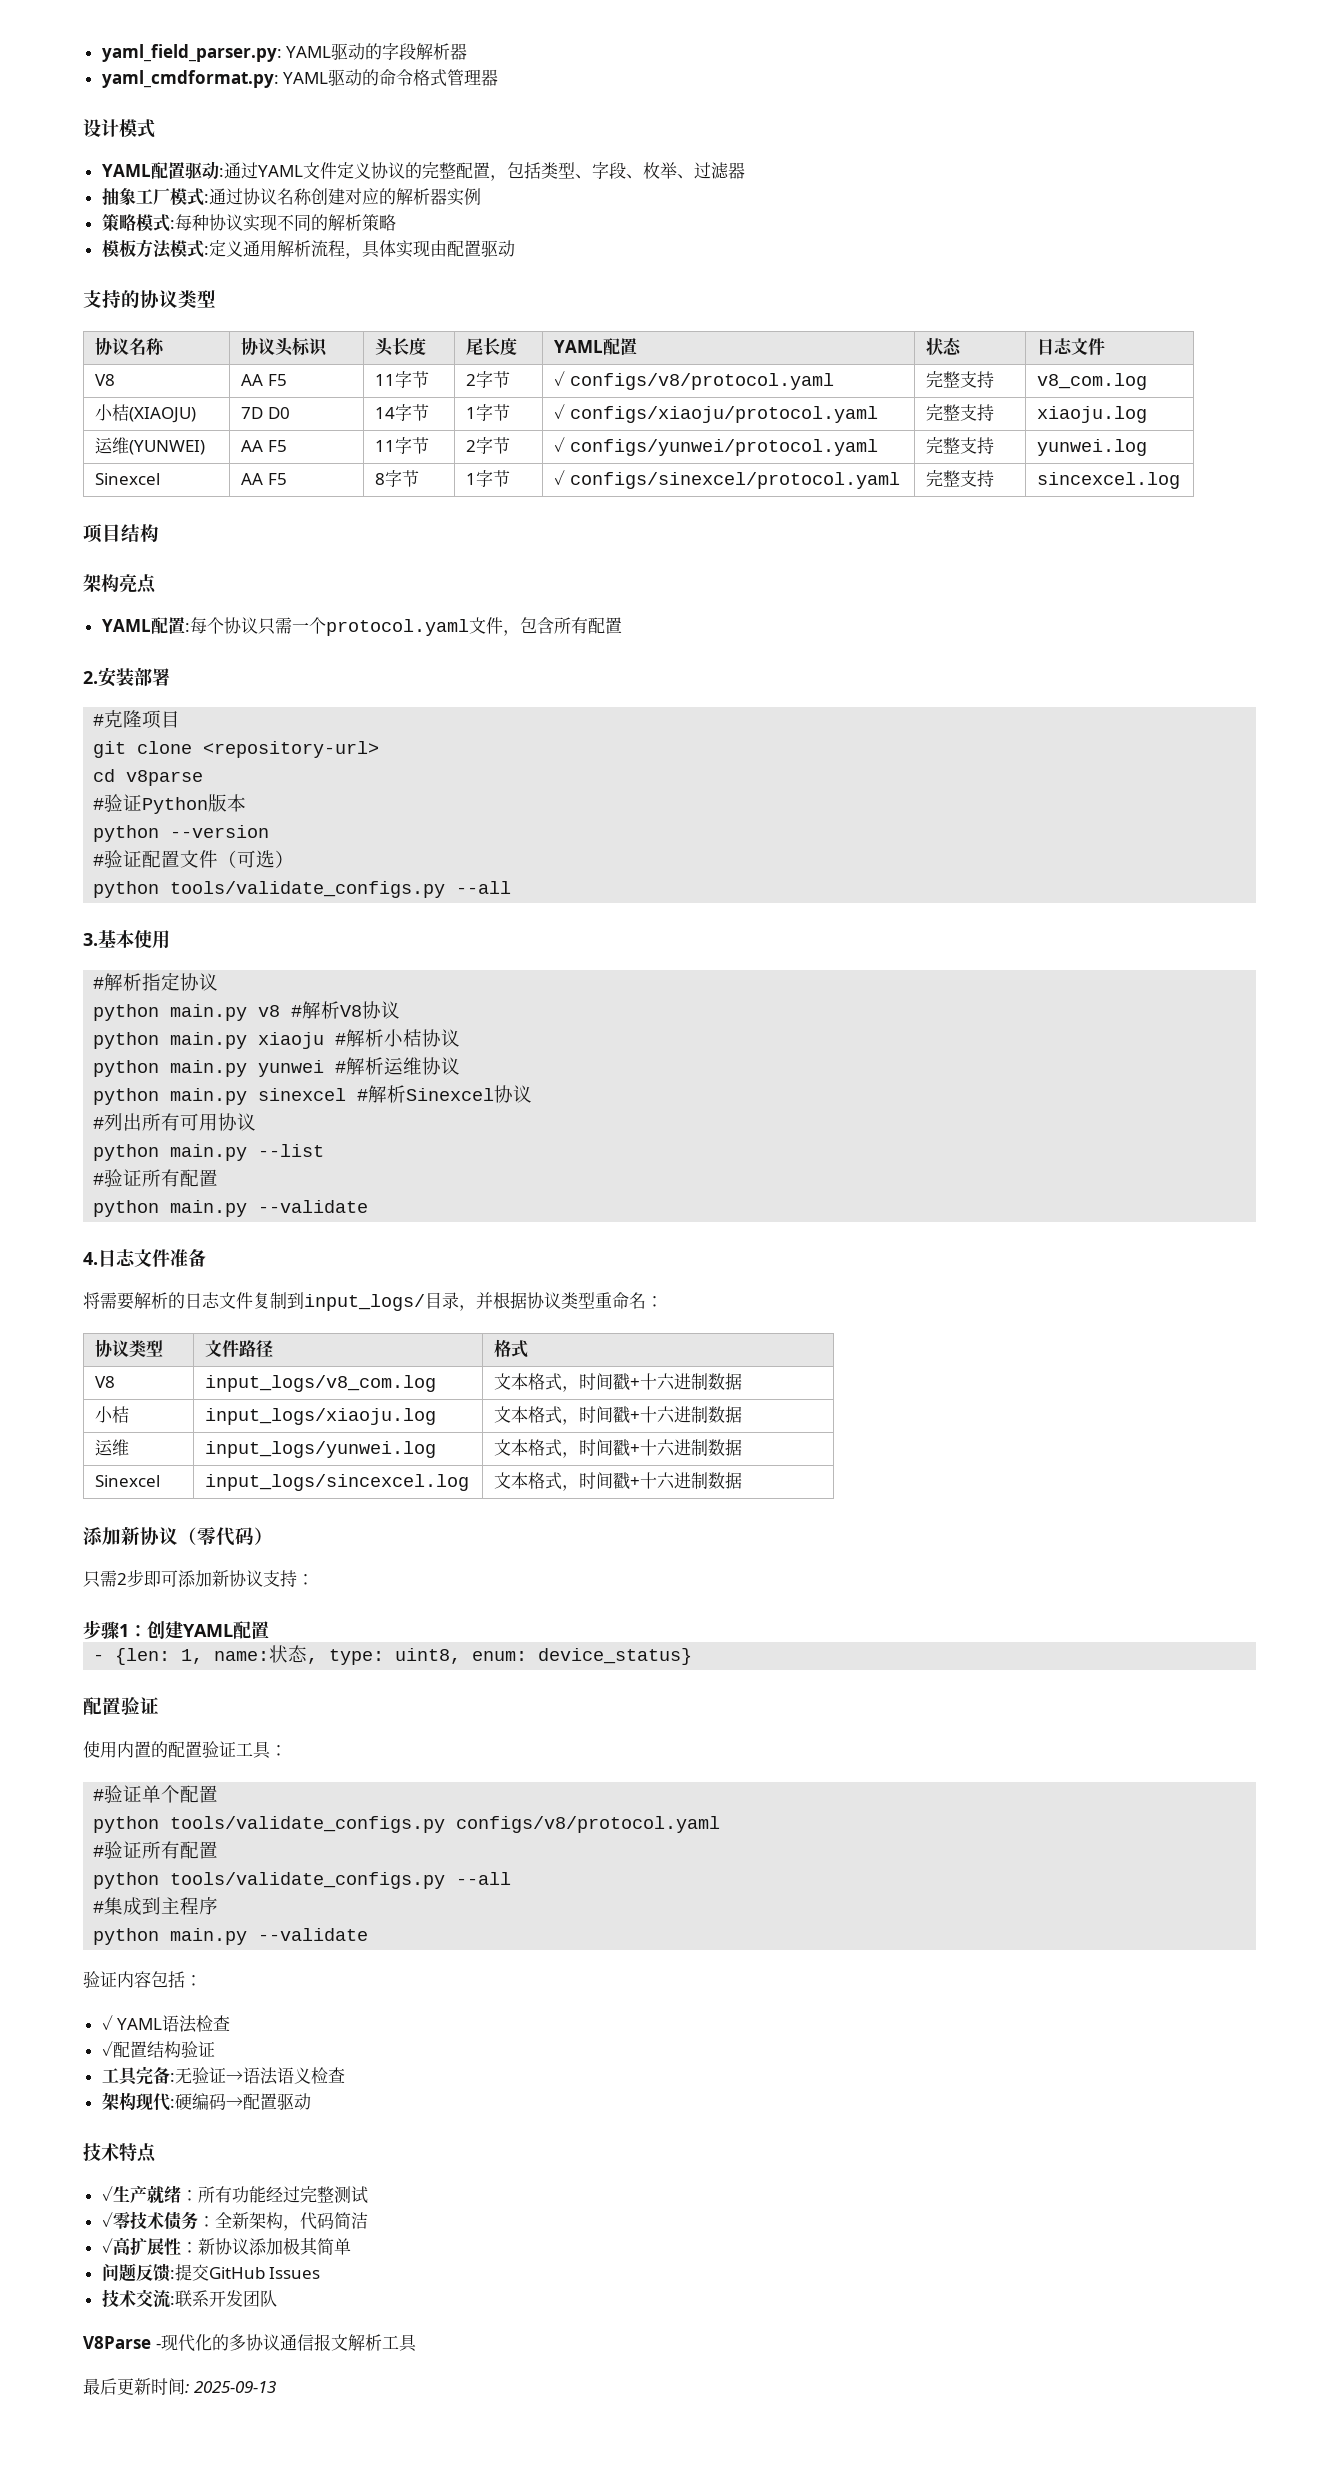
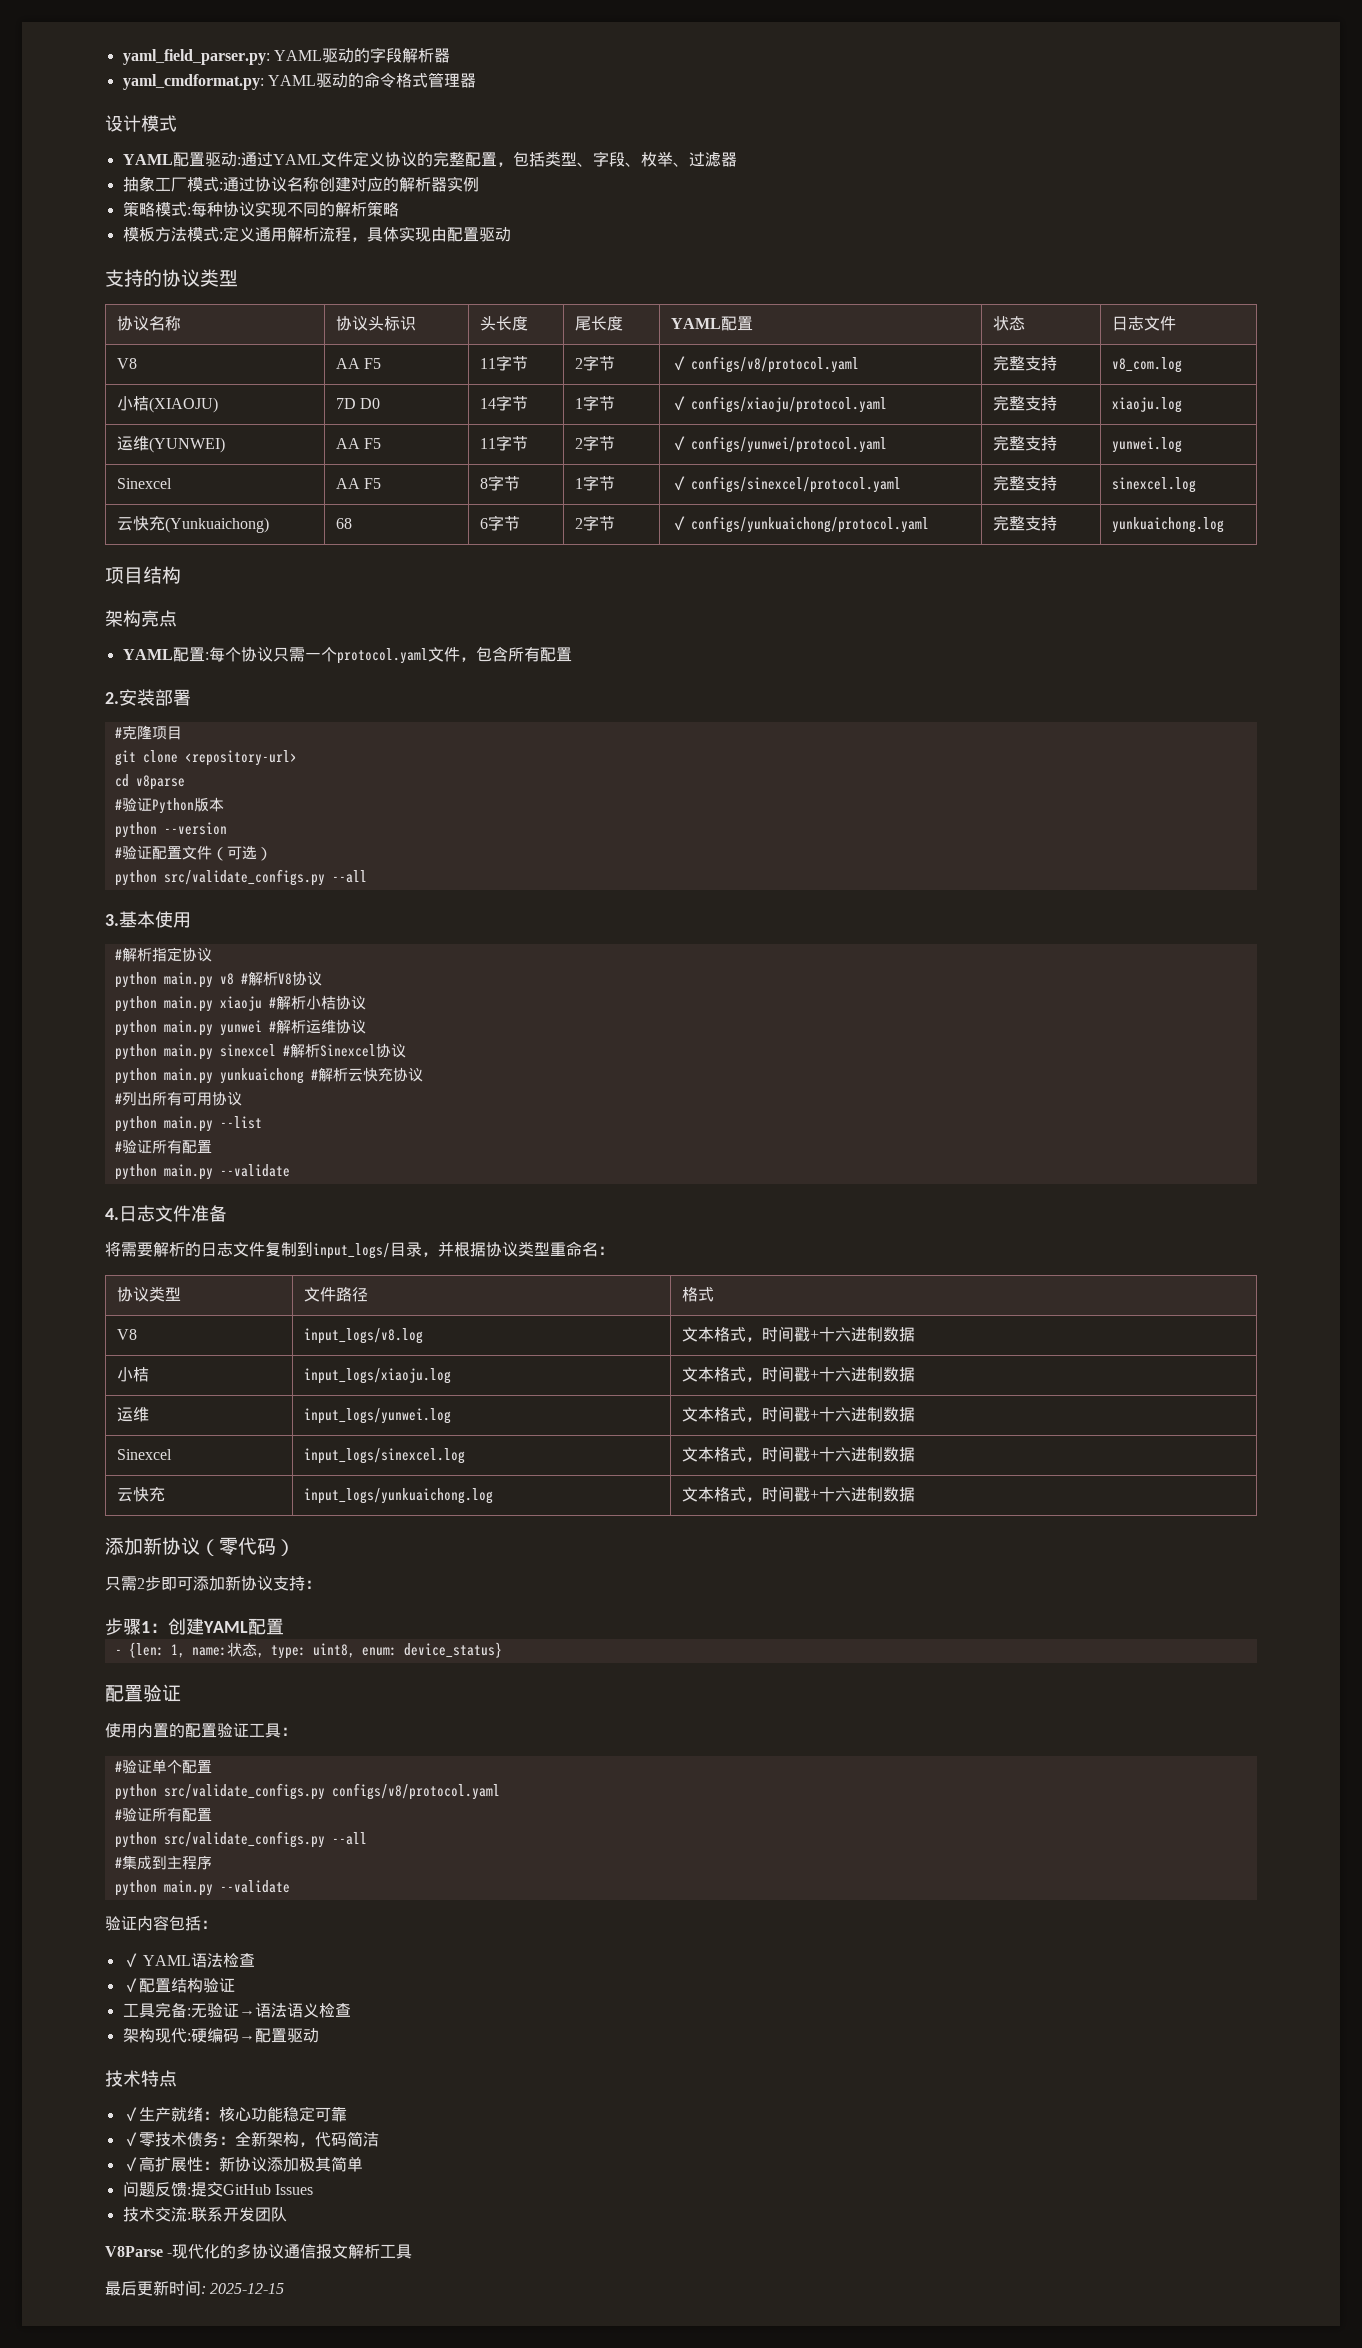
[1036,472,1180,489] sincexcel.log -> [1111,477,1196,493] [116,516,269,533] [335,518,352,529] [479,515,520,531] [574,515,615,531] [670,516,930,533] [992,515,1057,531] [1111,517,1224,533] sinexcel.log // 云快充(Yunkuaichong) | 68 | 6字节 | 2字节 | ✓ configs/yunkuaichong/protocol.yaml | 完整支持 | yunkuaichong.log
[170,881,446,898] tools/validate_configs.py -> [163,869,325,886] src/validate_configs.py
(533, 1094) none -> [114,1067,423,1084] // python main.py yunkuaichong #解析云快充协议
[204,1375,436,1392] input_logs/v8_com.log -> [303,1328,423,1344] input_logs/v8.log
[204,1474,469,1491] input_logs/sincexcel.log -> [303,1448,465,1464] [681,1446,915,1462] [116,1487,165,1502] [303,1488,493,1504] input_logs/sinexcel.log | 文本格式，时间戳+十六进制数据 // 云快充 | input_logs/yunkuaichong.log
[170,1816,446,1833] tools/validate_configs.py -> [163,1783,325,1800] src/validate_configs.py
[170,1872,446,1889] tools/validate_configs.py -> [163,1831,325,1848] src/validate_configs.py
[197,2186,368,2204] 所有功能经过完整测试 -> [218,2106,347,2122] 核心功能稳定可靠
[193,2381,276,2393] 2025-09-13 -> [210,2283,285,2294] 2025-12-15

